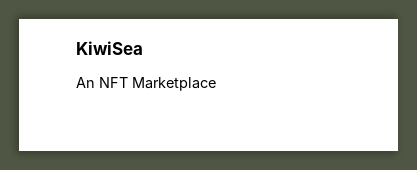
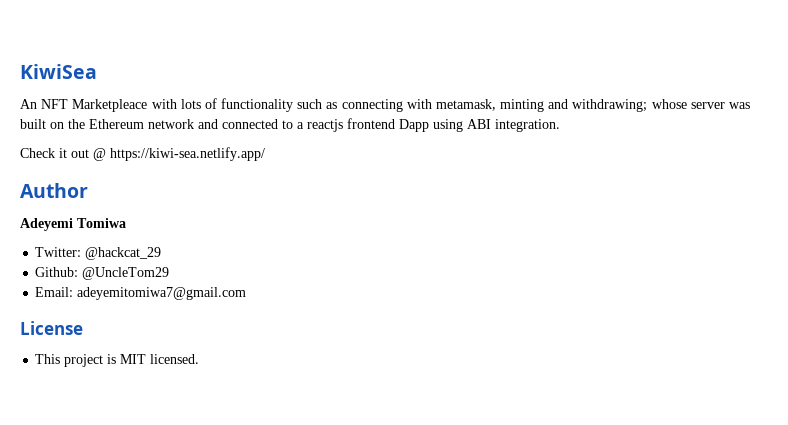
[132,77,216,91] Marketplace -> [72,98,750,112] [20,118,560,132] [20,147,265,161] [20,183,88,198] [20,218,126,231] [35,247,162,260] [35,267,170,280] [35,287,247,300] [20,321,83,335] [35,354,200,367] Marketpleace with lots of functionality such as connecting with metamask, minting and withdrawing; whose server was built on the Ethereum network and connected to a reactjs frontend Dapp using ABI integration. // Check it out @ https://kiwi-sea.netlify.app/ // Author // Adeyemi Tomiwa // Twitter: @hackcat_29 // Github: @UncleTom29 // Email: adeyemitomiwa7@gmail.com // License // This project is MIT licensed.

